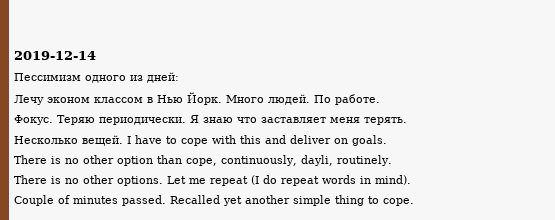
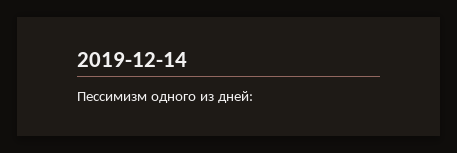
[14,92,380,105] [14,115,407,125] [14,135,387,146] [14,155,392,166] [14,175,411,186] [14,195,414,206] // Лечу эконом классом в Нью Йорк. Много людей. По работе. // Фокус. Теряю периодически. Я знаю что заставляет меня терять. // Несколько вещей. I have to cope with this and deliver on goals. // There is no other option than cope, continuously, dayli, routinely. // There is no other options. Let me repeat (I do repeat words in mind). // Couple of minutes passed. Recalled yet another simple thing to cope. -> (253, 97) none

